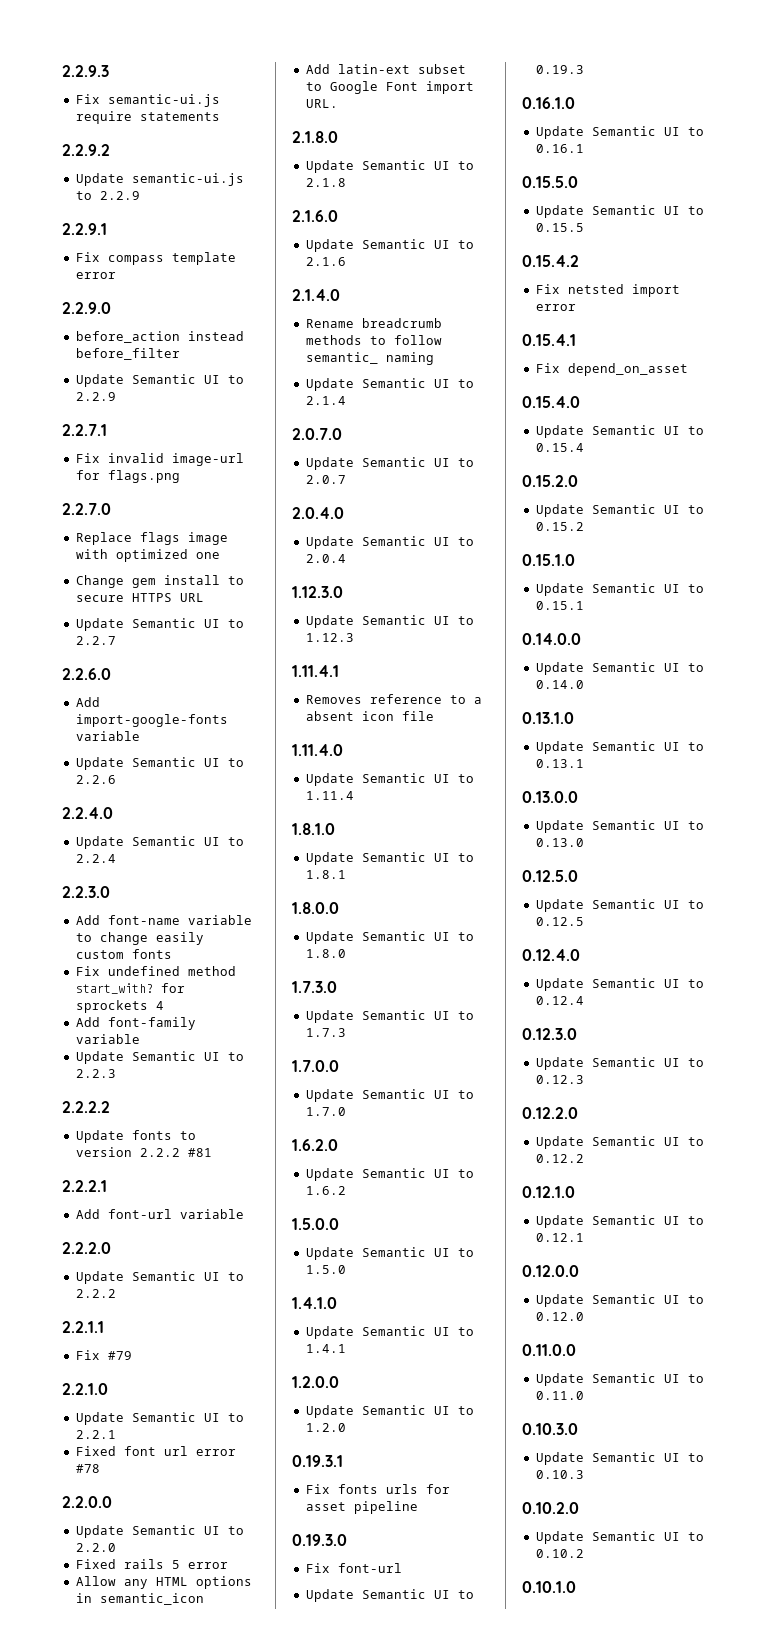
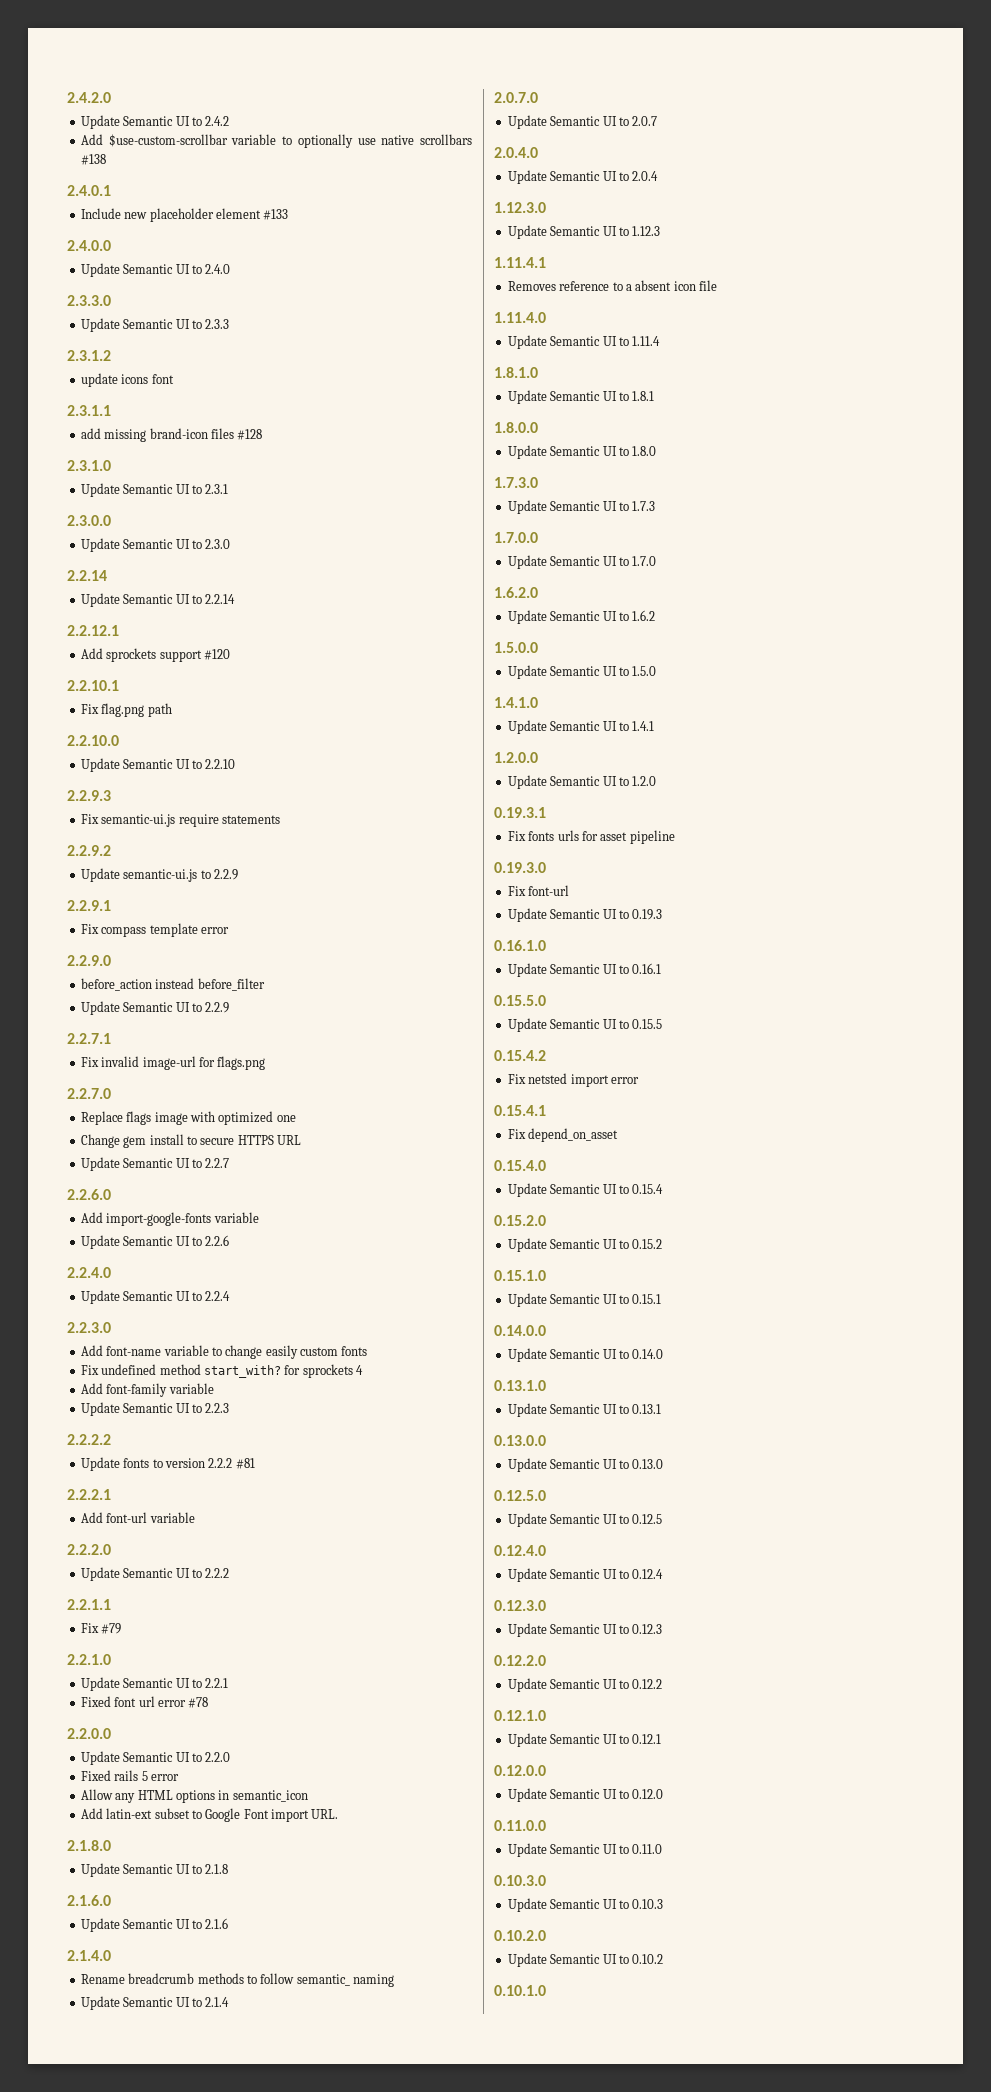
(62, 71) none -> [67,92,111,103] [80,115,230,129] [80,134,472,148] [80,154,106,165] [67,185,111,196] [80,208,289,222] [67,240,111,251] [80,263,231,277] [67,295,111,306] [80,318,230,332] [67,350,111,361] [80,373,174,387] [67,405,111,416] [80,428,263,442] [67,460,111,471] [80,483,229,497] [67,515,111,526] [80,538,231,552] [67,570,107,581] [80,593,236,607] [67,625,119,636] [80,648,230,662] [67,680,119,691] [80,703,172,717] [67,735,119,746] [80,758,236,772] 2.4.2.0 // Update Semantic UI to 2.4.2 // Add $use-custom-scrollbar variable to optionally use native scrollbars #138 // 2.4.0.1 // Include new placeholder element #133 // 2.4.0.0 // Update Semantic UI to 2.4.0 // 2.3.3.0 // Update Semantic UI to 2.3.3 // 2.3.1.2 // update icons font // 2.3.1.1 // add missing brand-icon files #128 // 2.3.1.0 // Update Semantic UI to 2.3.1 // 2.3.0.0 // Update Semantic UI to 2.3.0 // 2.2.14 // Update Semantic UI to 2.2.14 // 2.2.12.1 // Add sprockets support #120 // 2.2.10.1 // Fix flag.png path // 2.2.10.0 // Update Semantic UI to 2.2.10 //

